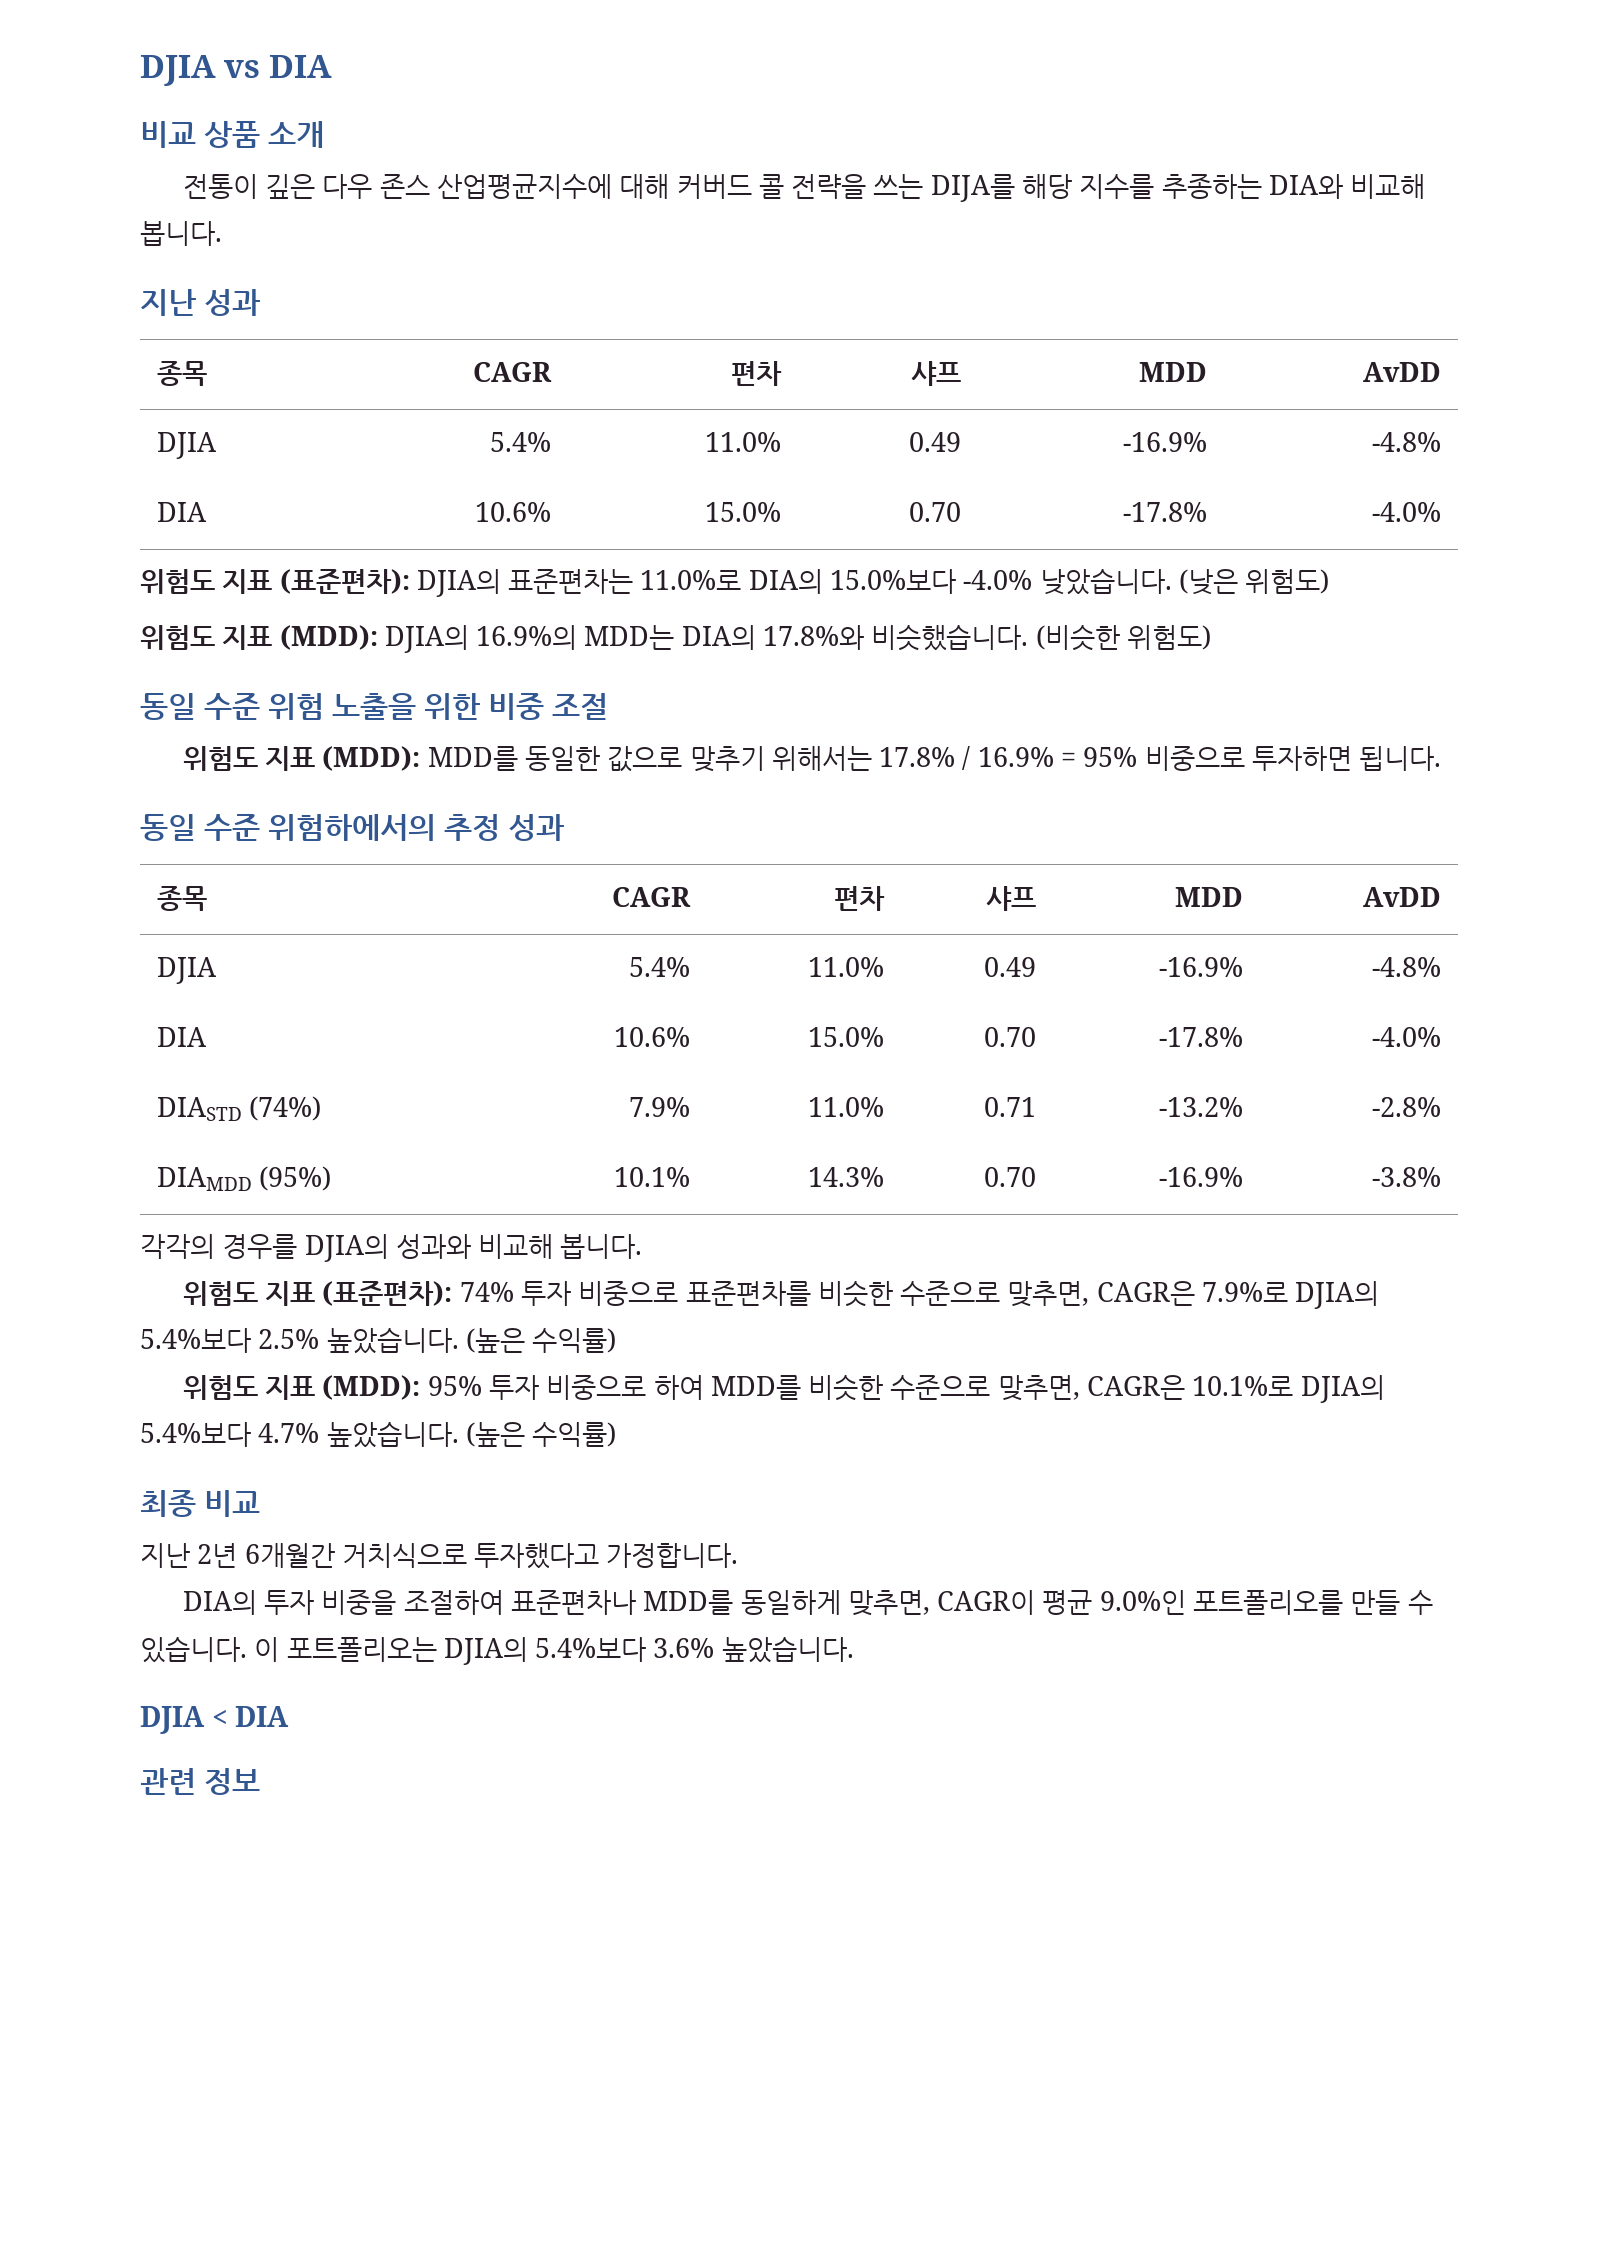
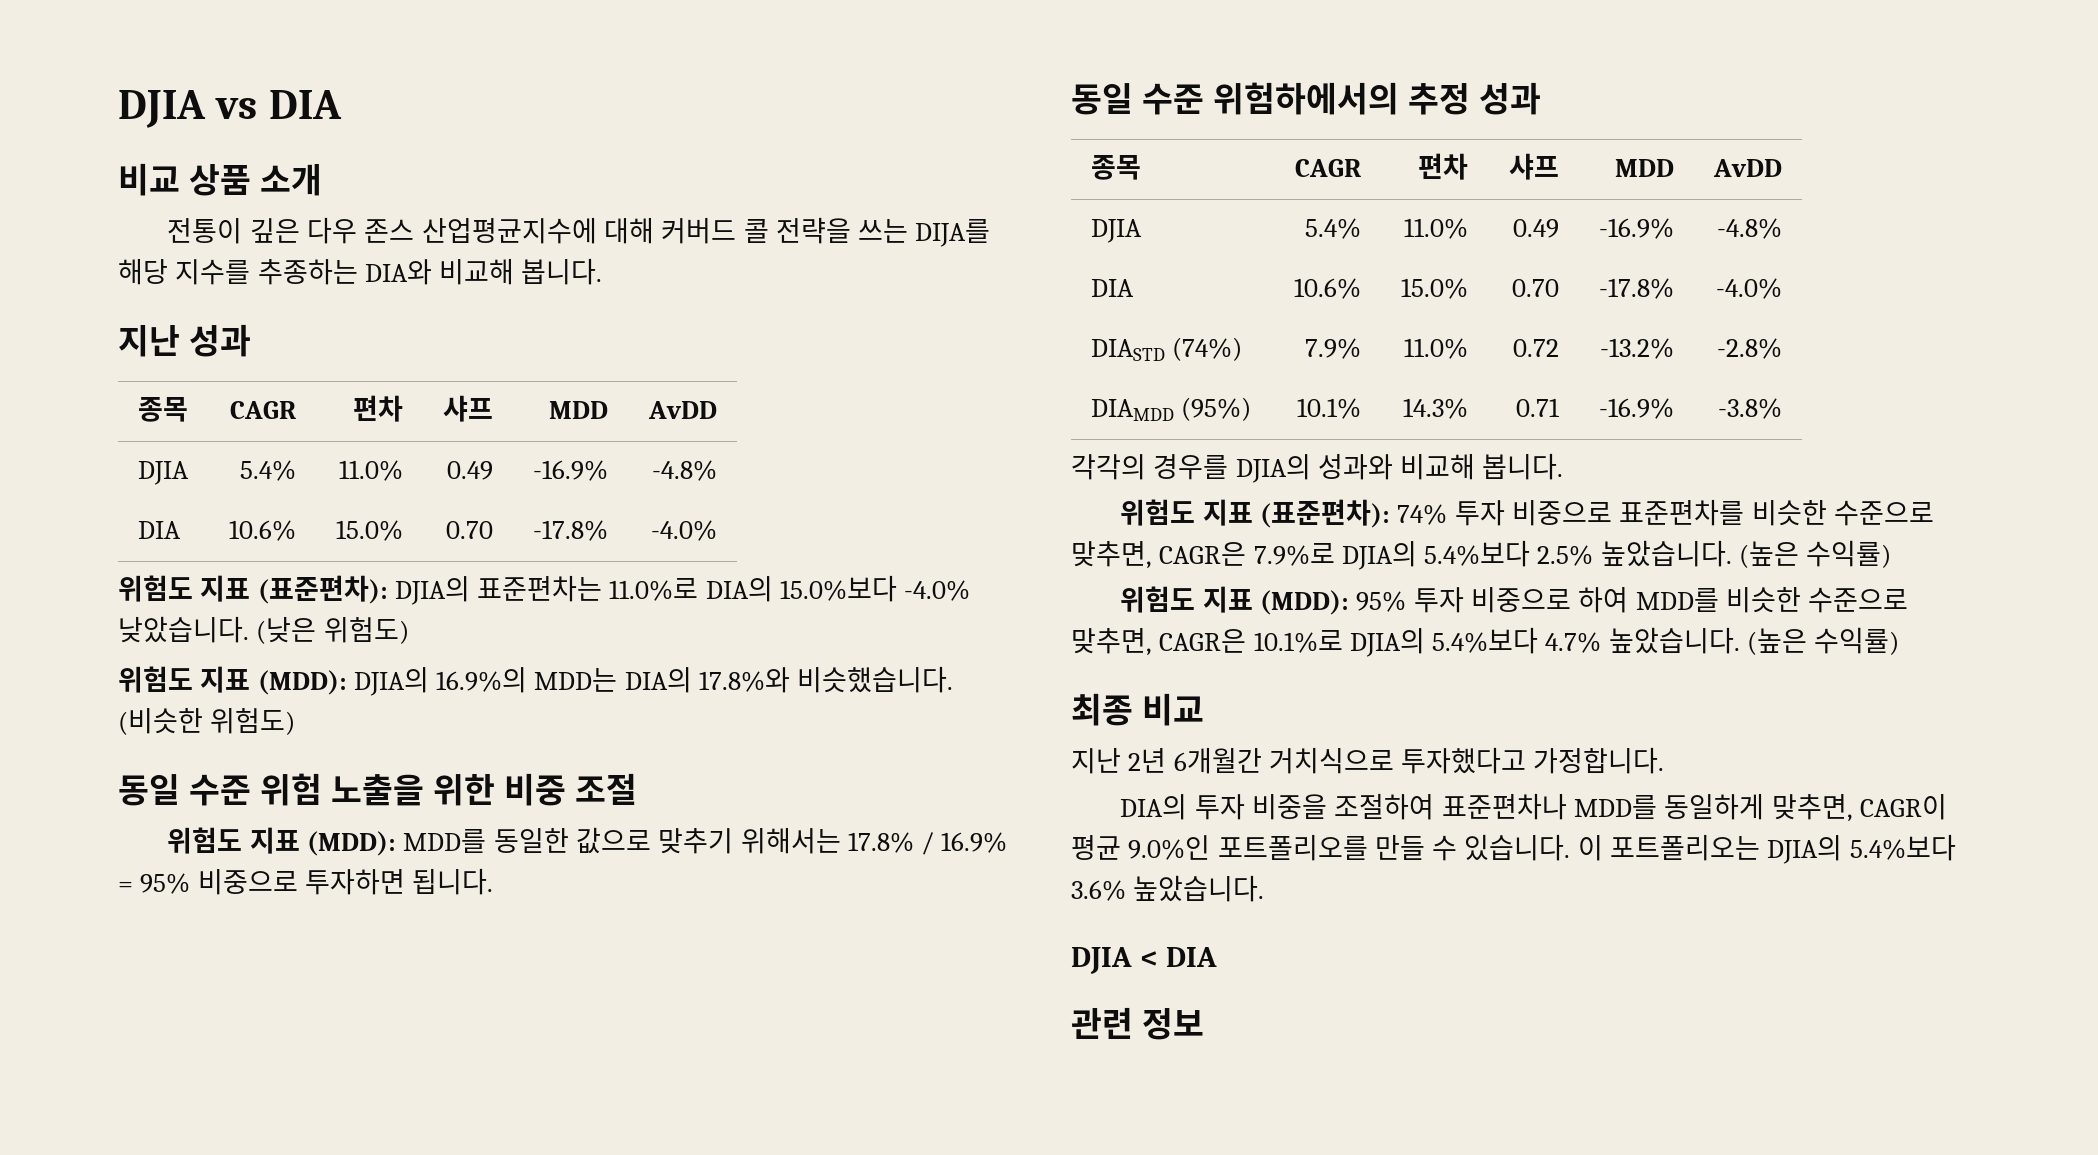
[984,1097,1037,1117] 0.71 -> [1513,339,1560,357] 0.72
[984,1167,1037,1187] 0.70 -> [1516,398,1561,417] 0.71

